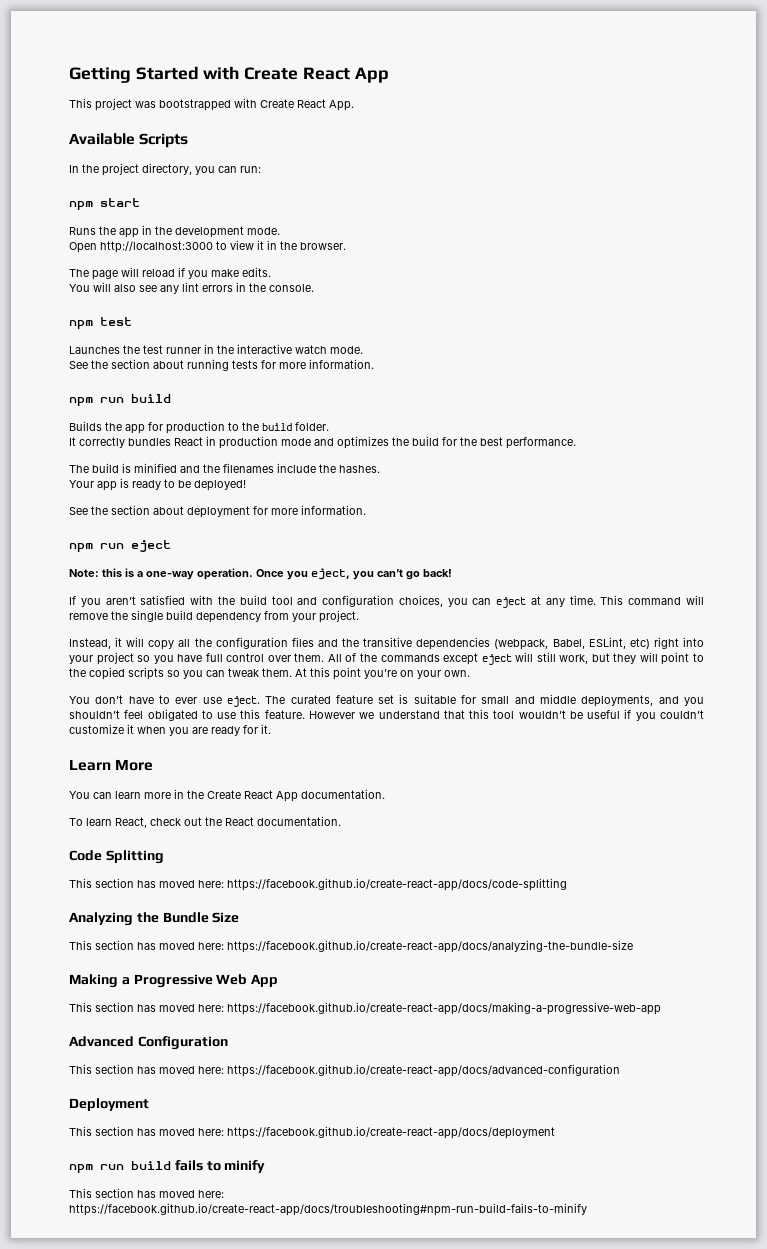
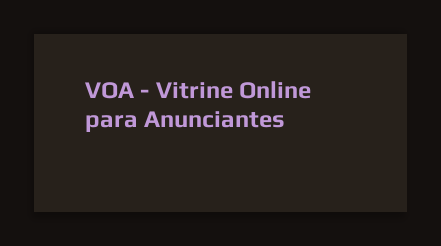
[69,66,389,83] [69,98,354,111] [69,133,189,148] [69,163,261,176] [69,198,140,210] [69,225,280,238] [69,240,346,253] [69,267,271,280] [69,282,314,294] [69,317,132,329] [69,344,363,354] [69,359,374,371] [69,394,171,406] [69,421,329,434] [69,436,576,449] [69,463,380,473] [69,478,246,491] [69,505,366,518] [69,540,171,552] [69,568,452,580] [69,595,704,608] [69,610,359,623] [69,637,705,650] [69,652,704,665] [69,667,470,680] [69,694,704,707] [69,709,705,721] [69,724,271,736] [69,759,154,771] [69,789,385,802] [69,816,341,828] [69,850,164,864] [69,878,567,891] [69,912,240,926] [69,940,633,953] [69,974,279,988] [69,1002,661,1015] [69,1036,228,1050] [69,1064,620,1077] [69,1098,149,1111] [69,1126,555,1139] [69,1160,266,1173] [69,1188,224,1198] [69,1203,587,1216] Getting Started with Create React App // This project was bootstrapped with Create React App. // Available Scripts // In the project directory, you can run: // npm start // Runs the app in the development mode. // Open http://localhost:3000 to view it in the browser. // The page will reload if you make edits. // You will also see any lint errors in the console. // npm test // Launches the test runner in the interactive watch mode. // See the section about running tests for more information. // npm run build // Builds the app for production to the build folder. // It correctly bundles React in production mode and optimizes the build for the best performance. // The build is minified and the filenames include the hashes. // Your app is ready to be deployed! // See the section about deployment for more information. // npm run eject // Note: this is a one-way operation. Once you eject, you can’t go back! // If you aren’t satisfied with the build tool and configuration choices, you can eject at any time. This command will remove the single build dependency from your project. // Instead, it will copy all the configuration files and the transitive dependencies (webpack, Babel, ESLint, etc) right into your project so you have full control over them. All of the commands except eject will still work, but they will point to the copied scripts so you can tweak them. At this point you’re on your own. // You don’t have to ever use eject. The curated feature set is suitable for small and middle deployments, and you shouldn’t feel obligated to use this feature. However we understand that this tool wouldn’t be useful if you couldn’t customize it when you are ready for it. // Learn More // You can learn more in the Create React App documentation. // To learn React, check out the React documentation. // Code Splitting // This section has moved here: https://facebook.github.io/create-react-app/docs/code-splitting // Analyzing the Bundle Size // This section has moved here: https://facebook.github.io/create-react-app/docs/analyzing-the-bundle-size // Making a Progressive Web App // This section has moved here: https://facebook.github.io/create-react-app/docs/making-a-progressive-web-app // Advanced Configuration // This section has moved here: https://facebook.github.io/create-react-app/docs/advanced-configuration // Deployment // This section has moved here: https://facebook.github.io/create-react-app/docs/deployment // npm run build fails to minify // This section has moved here: https://facebook.github.io/create-react-app/docs/troubleshooting#npm-run-build-fails-to-minify -> [85,81,312,99] [85,111,286,132] VOA - Vitrine Online para Anunciantes

